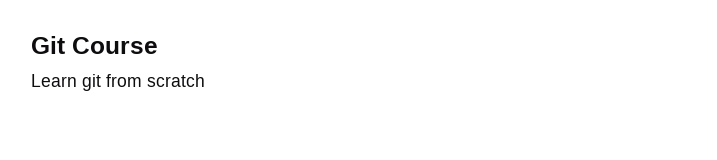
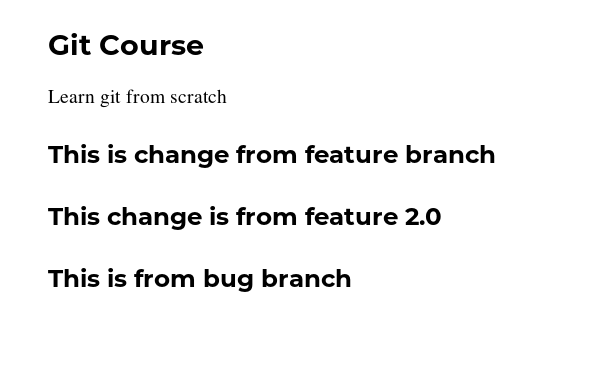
(205, 80) none -> [48,144,496,168] [48,206,442,230] [48,268,352,292] // This is change from feature branch // This change is from feature 2.0 // This is from bug branch

